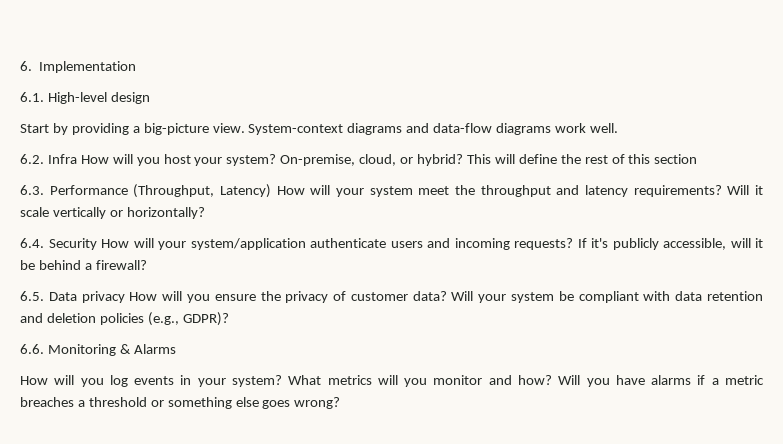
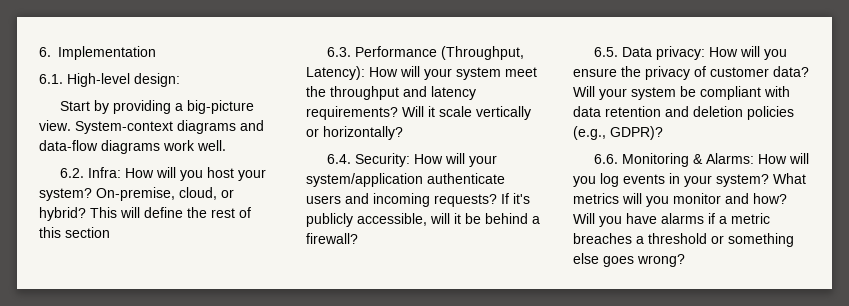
[110,92,150,104] design -> [134,73,180,87] design:
[47,154,77,164] Infra -> [87,167,121,178] Infra:
[219,184,271,198] Latency) -> [306,66,365,80] Latency):
[48,238,97,250] Security -> [354,153,410,167] Security:
[81,291,125,303] privacy -> [655,46,705,60] privacy:
[133,344,176,354] Alarms // -> [705,153,754,164] Alarms:

